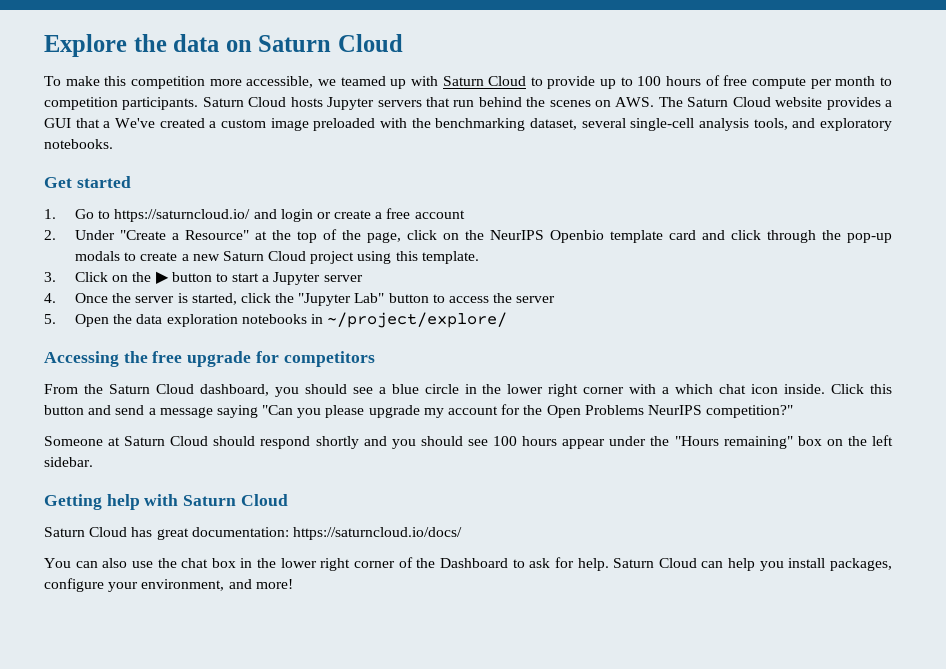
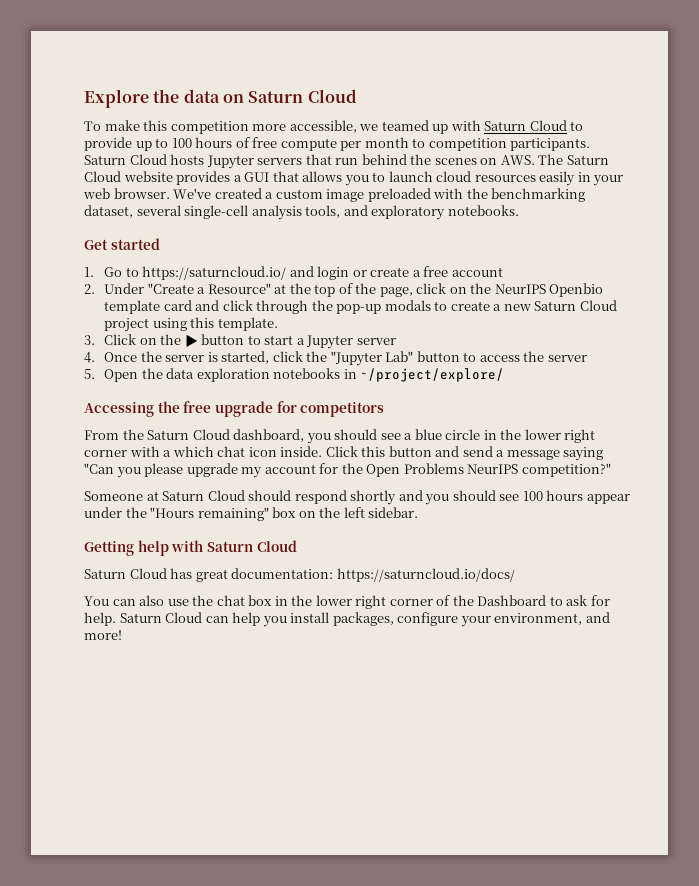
[103,121,111,128] a -> [302,171,624,186] [83,188,170,199] allows you to launch cloud resources easily in your web browser.

